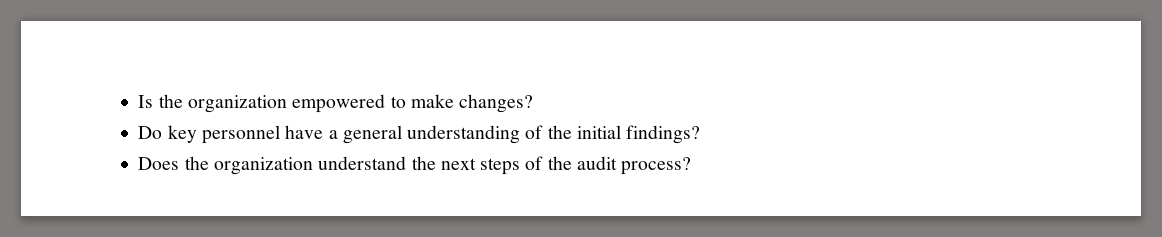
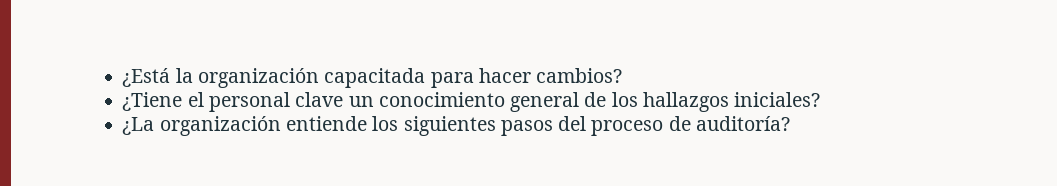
[138,94,534,113] [138,125,701,144] [138,156,692,175] Is the organization empowered to make changes? // Do key personnel have a general understanding of the initial findings? // Does the organization understand the next steps of the audit process? -> [122,68,623,88] [122,92,821,112] [122,116,790,136] ¿Está la organización capacitada para hacer cambios? // ¿Tiene el personal clave un conocimiento general de los hallazgos iniciales? // ¿La organización entiende los siguientes pasos del proceso de auditoría?

